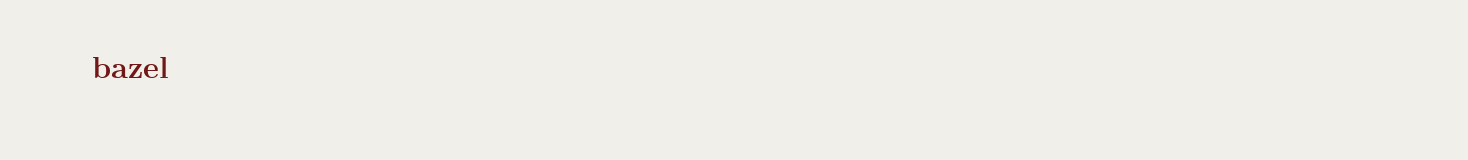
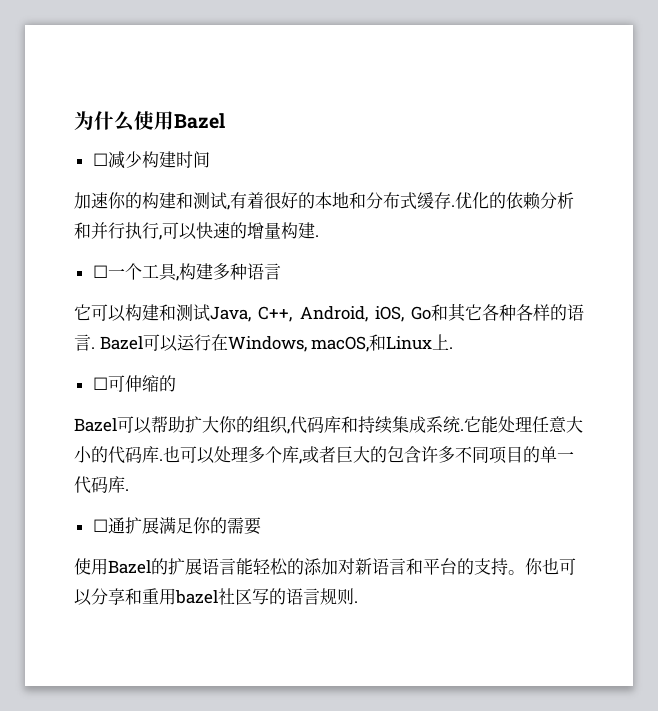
[92,57,169,78] bazel -> [74,111,225,131] [92,151,210,169] [74,192,574,210] [74,222,319,240] [92,263,281,281] [74,303,584,322] [74,334,454,352] [92,375,176,392] [74,416,583,434] [74,446,574,464] [74,476,129,494] [92,517,261,535] [74,558,576,576] [74,588,358,606] 为什么使用Bazel // ☐减少构建时间 // 加速你的构建和测试,有着很好的本地和分布式缓存.优化的依赖分析和并行执行,可以快速的增量构建. // ☐一个工具,构建多种语言 // 它可以构建和测试Java, C++, Android, iOS, Go和其它各种各样的语言. Bazel可以运行在Windows, macOS,和Linux上. // ☐可伸缩的 // Bazel可以帮助扩大你的组织,代码库和持续集成系统.它能处理任意大小的代码库.也可以处理多个库,或者巨大的包含许多不同项目的单一代码库. // ☐通扩展满足你的需要 // 使用Bazel的扩展语言能轻松的添加对新语言和平台的支持。你也可以分享和重用bazel社区写的语言规则.

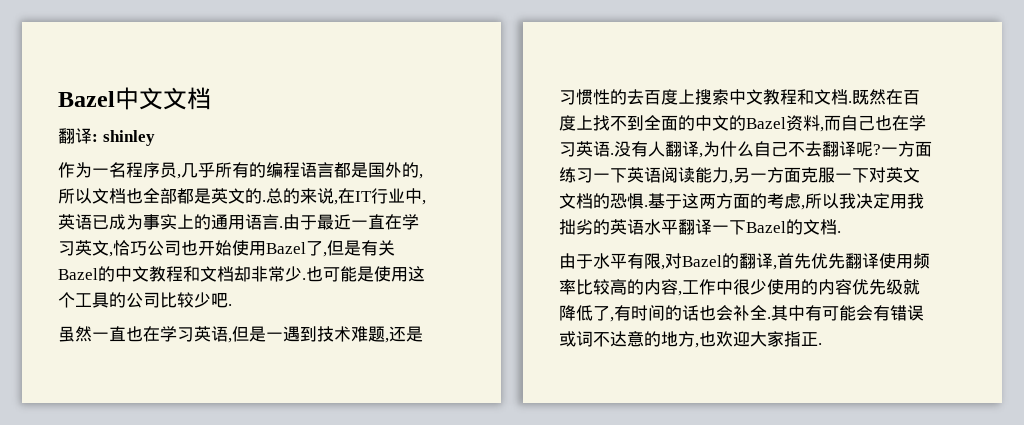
[74,111,225,131] [92,151,210,169] [74,192,574,210] [74,222,319,240] [92,263,281,281] [74,303,584,322] [74,334,454,352] [92,375,176,392] [74,416,583,434] [74,446,574,464] [74,476,129,494] [92,517,261,535] [74,558,576,576] [74,588,354,606] 为什么使用Bazel // ☐减少构建时间 // 加速你的构建和测试,有着很好的本地和分布式缓存.优化的依赖分析和并行执行,可以快速的增量构建. // ☐一个工具,构建多种语言 // 它可以构建和测试Java, C++, Android, iOS, Go和其它各种各样的语言. Bazel可以运行在Windows, macOS,和Linux上. // ☐可伸缩的 // Bazel可以帮助扩大你的组织,代码库和持续集成系统.它能处理任意大小的代码库.也可以处理多个库,或者巨大的包含许多不同项目的单一代码库. // ☐通扩展满足你的需要 // 使用Bazel的扩展语言能轻松的添加对新语言和平台的支持。你也可以分享和重用bazel社区写的语言规则 -> [58,87,211,110] [58,128,155,146] [58,162,423,179] [58,188,426,205] [58,214,419,230] [58,240,395,257] [58,266,425,282] [58,292,232,308] [58,326,423,343] [559,89,920,105] [559,115,926,132] [559,141,932,158] [559,167,920,184] [559,193,924,210] [559,219,841,235] [559,253,930,270] [559,279,920,296] [559,305,924,322] [559,331,818,348] Bazel中文文档 // 翻译: shinley // 作为一名程序员,几乎所有的编程语言都是国外的,所以文档也全部都是英文的.总的来说,在IT行业中,英语已成为事实上的通用语言.由于最近一直在学习英文,恰巧公司也开始使用Bazel了,但是有关Bazel的中文教程和文档却非常少.也可能是使用这个工具的公司比较少吧. // 虽然一直也在学习英语,但是一遇到技术难题,还是习惯性的去百度上搜索中文教程和文档.既然在百度上找不到全面的中文的Bazel资料,而自己也在学习英语.没有人翻译,为什么自己不去翻译呢?一方面练习一下英语阅读能力,另一方面克服一下对英文文档的恐惧.基于这两方面的考虑,所以我决定用我拙劣的英语水平翻译一下Bazel的文档. // 由于水平有限,对Bazel的翻译,首先优先翻译使用频率比较高的内容,工作中很少使用的内容优先级就降低了,有时间的话也会补全.其中有可能会有错误或词不达意的地方,也欢迎大家指正

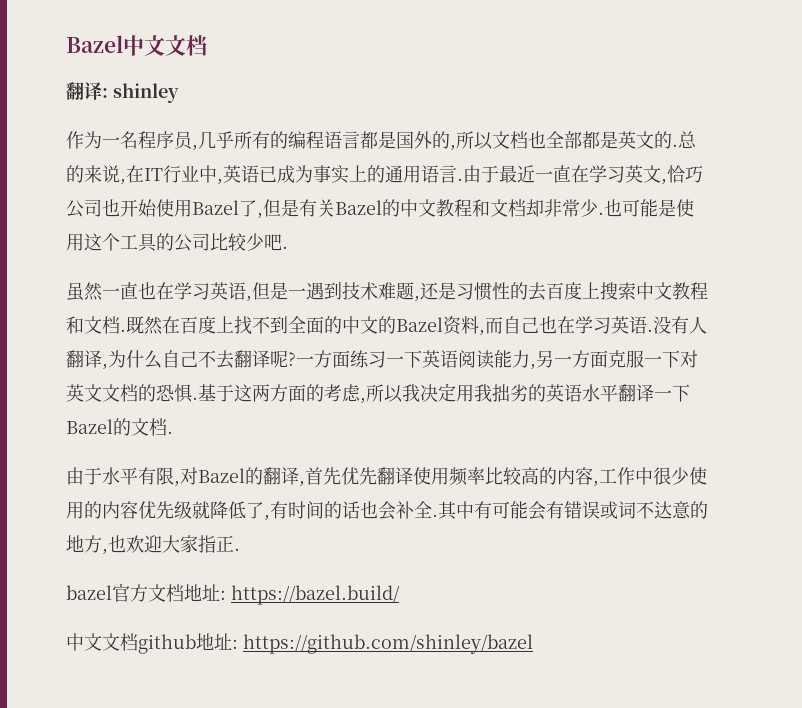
(822, 344) none -> [66,584,400,605] [66,633,533,654] // bazel官方文档地址: https://bazel.build/ // 中文文档github地址: https://github.com/shinley/bazel

